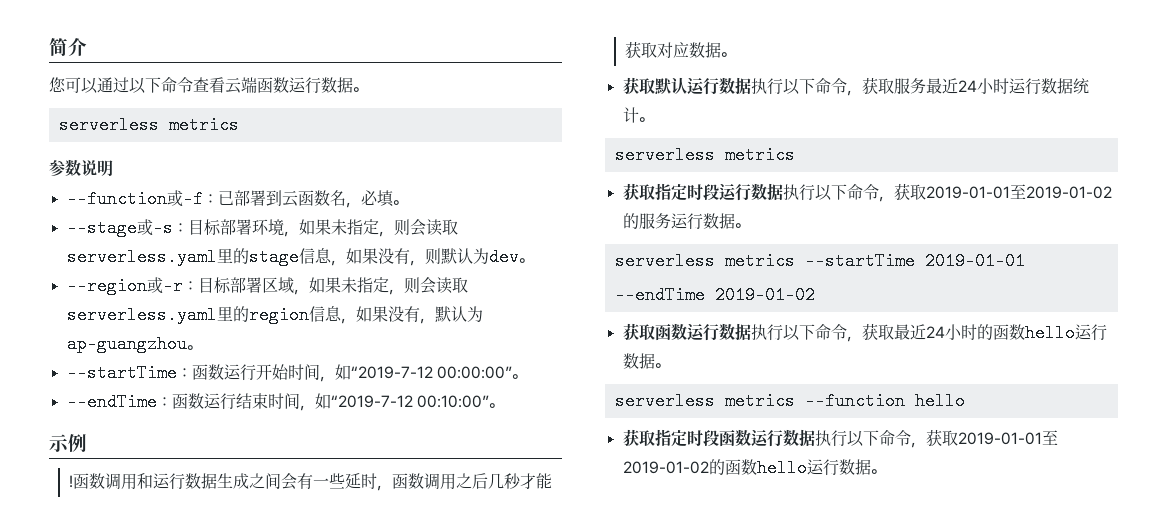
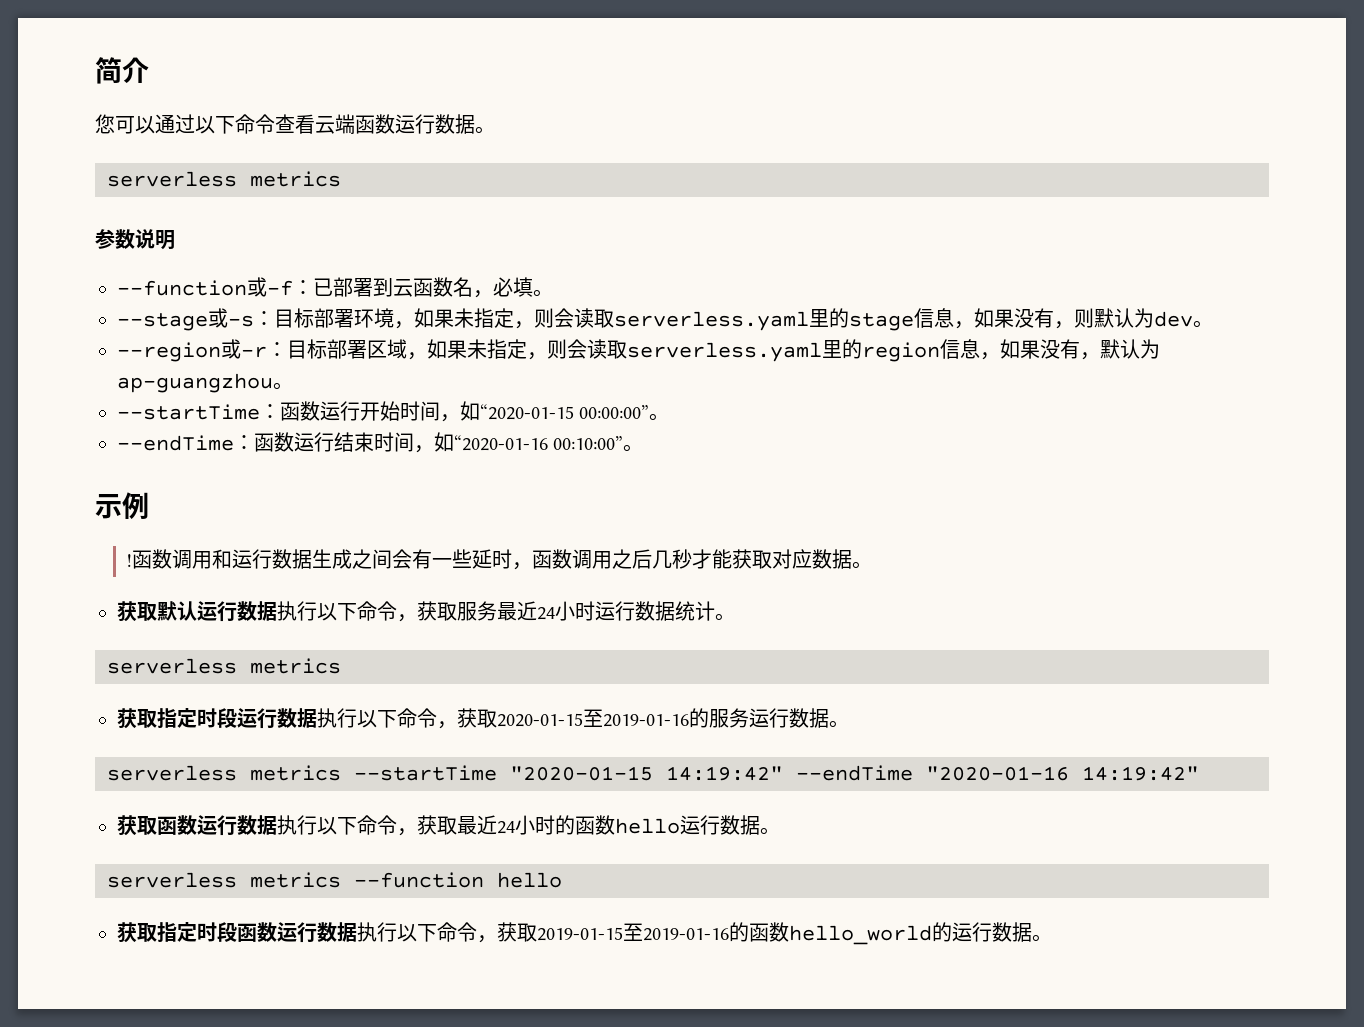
[350,366,433,379] “2019-7-12 -> [480,404,574,420] “2020-01-15
[330,395,413,408] “2019-7-12 -> [454,435,548,451] “2020-01-16
[925,184,1112,199] 2019-01-01至2019-01-02 -> [497,709,689,727] 2020-01-15至2019-01-16
[924,252,1025,270] [614,286,815,304] 2019-01-01 --endTime 2019-01-02 -> [510,765,1199,781] "2020-01-15 14:19:42" --endTime "2020-01-16 14:19:42"
[957,430,1058,445] [622,459,807,477] 2019-01-01至2019-01-02的函数hello -> [537,922,952,945] 2019-01-15至2019-01-16的函数hello_world的

